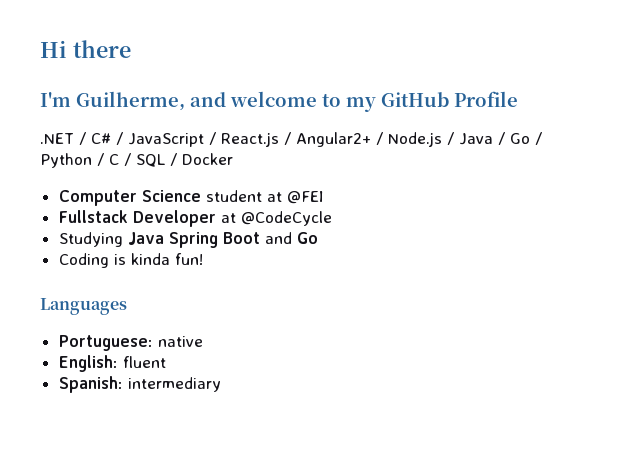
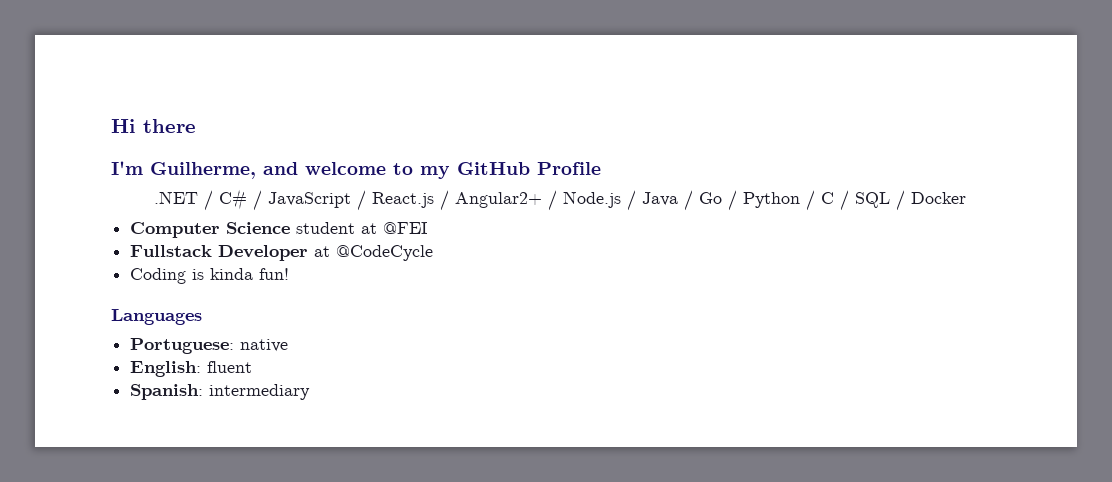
[58,232,318,248] // Studying Java Spring Boot and Go -> (434, 253) none

